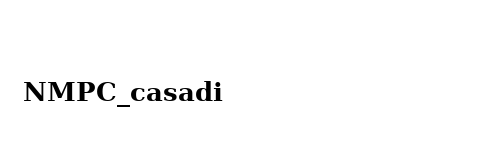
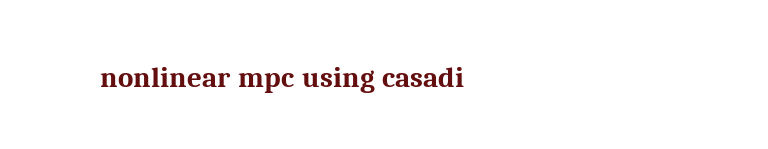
[23,81,223,107] NMPC_casadi -> [100,67,465,93] nonlinear mpc using casadi

